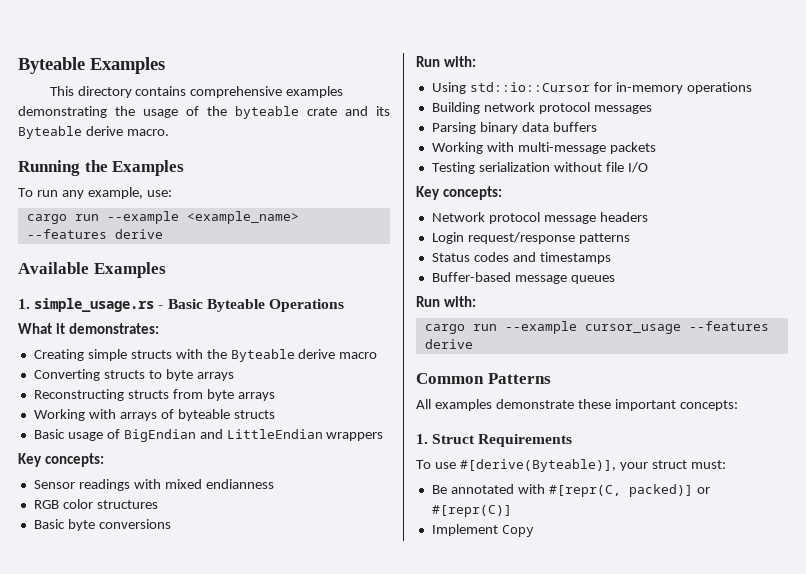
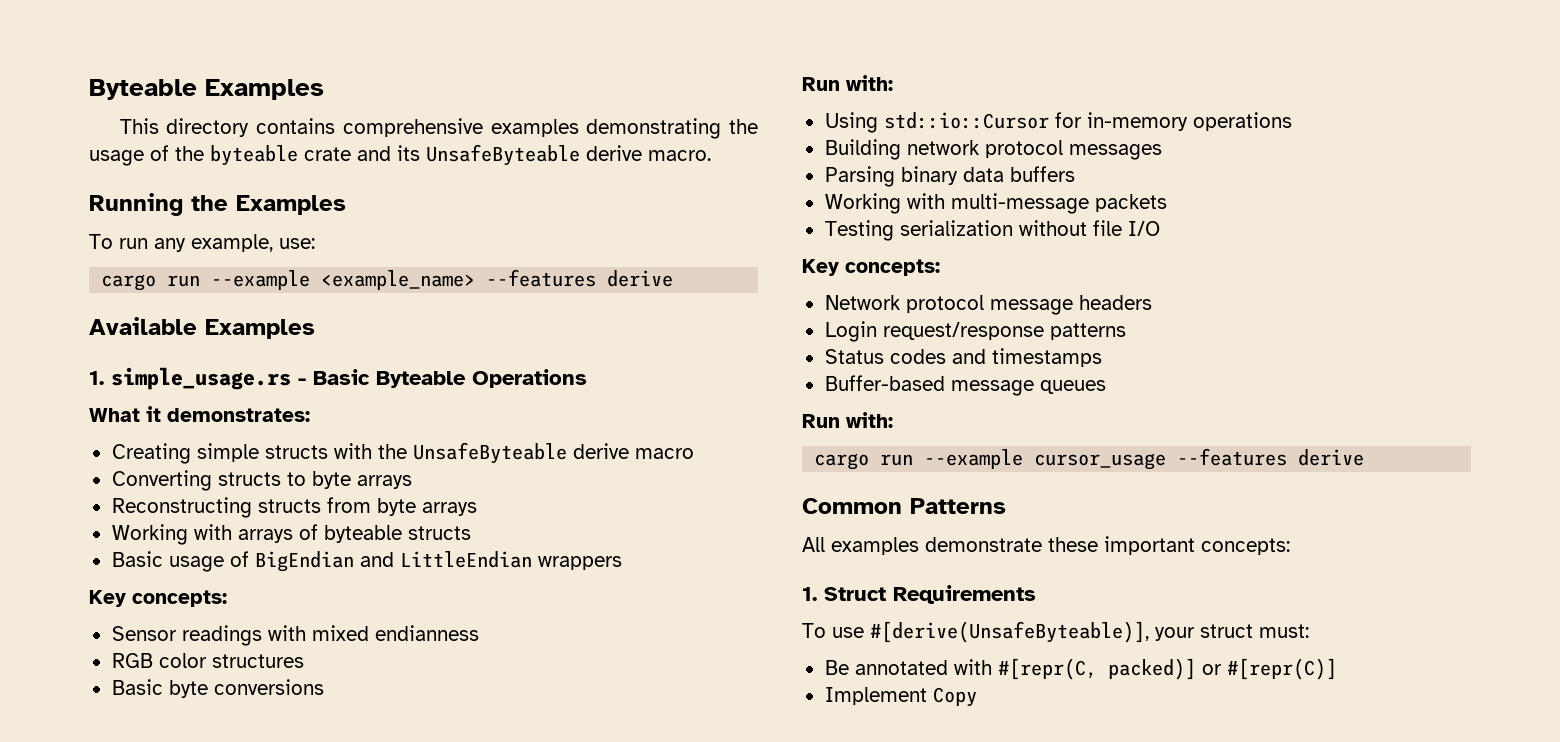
[18,126,82,139] Byteable -> [426,144,580,166] UnsafeByteable
[230,349,295,362] Byteable -> [412,442,567,464] UnsafeByteable
[459,459,616,472] #[derive(Byteable)], -> [870,621,1149,643] #[derive(UnsafeByteable)],

